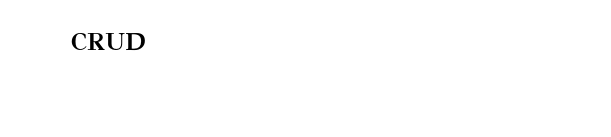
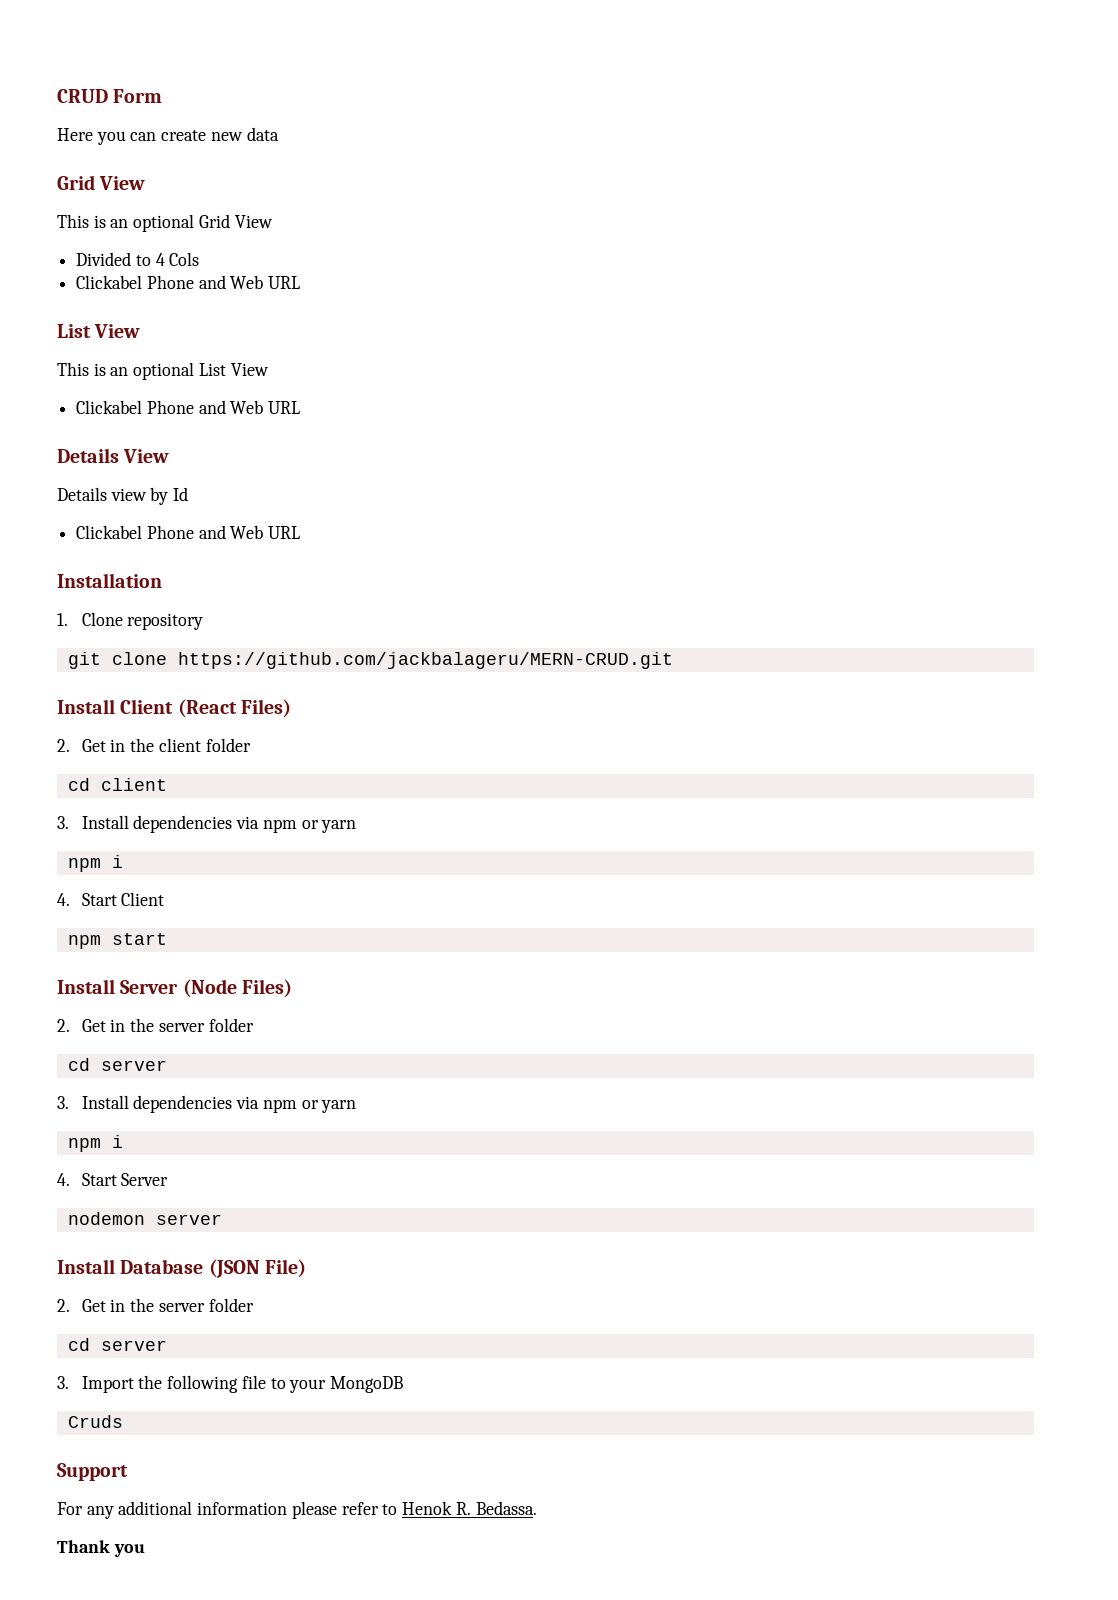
(146, 41) none -> [113,89,163,103] [57,127,279,145] [57,175,146,190] [57,214,273,232] [76,252,200,266] [76,275,301,289] [57,324,141,338] [57,362,269,380] [76,400,301,414] [57,448,170,463] [57,487,189,505] [76,525,301,539] [57,573,162,588] [57,612,204,630] [67,652,673,669] [57,699,291,718] [57,738,251,752] [67,778,167,791] [57,815,357,833] [67,855,123,872] [57,892,165,906] [67,933,167,949] [57,979,292,998] [57,1018,254,1032] [67,1058,167,1071] [57,1095,357,1113] [67,1135,123,1152] [57,1173,169,1186] [67,1212,222,1225] [57,1259,306,1278] [57,1298,254,1312] [67,1338,167,1351] [57,1375,403,1393] [67,1415,123,1428] [57,1463,128,1481] [57,1501,537,1519] [57,1540,145,1557] Form // Here you can create new data // Grid View // This is an optional Grid View // Divided to 4 Cols // Clickabel Phone and Web URL // List View // This is an optional List View // Clickabel Phone and Web URL // Details View // Details view by Id // Clickabel Phone and Web URL // Installation // 1. Clone repository // git clone https://github.com/jackbalageru/MERN-CRUD.git // Install Client (React Files) // 2. Get in the client folder // cd client // 3. Install dependencies via npm or yarn // npm i // 4. Start Client // npm start // Install Server (Node Files) // 2. Get in the server folder // cd server // 3. Install dependencies via npm or yarn // npm i // 4. Start Server // nodemon server // Install Database (JSON File) // 2. Get in the server folder // cd server // 3. Import the following file to your MongoDB // Cruds // Support // For any additional information please refer to Henok R. Bedassa. // Thank you

